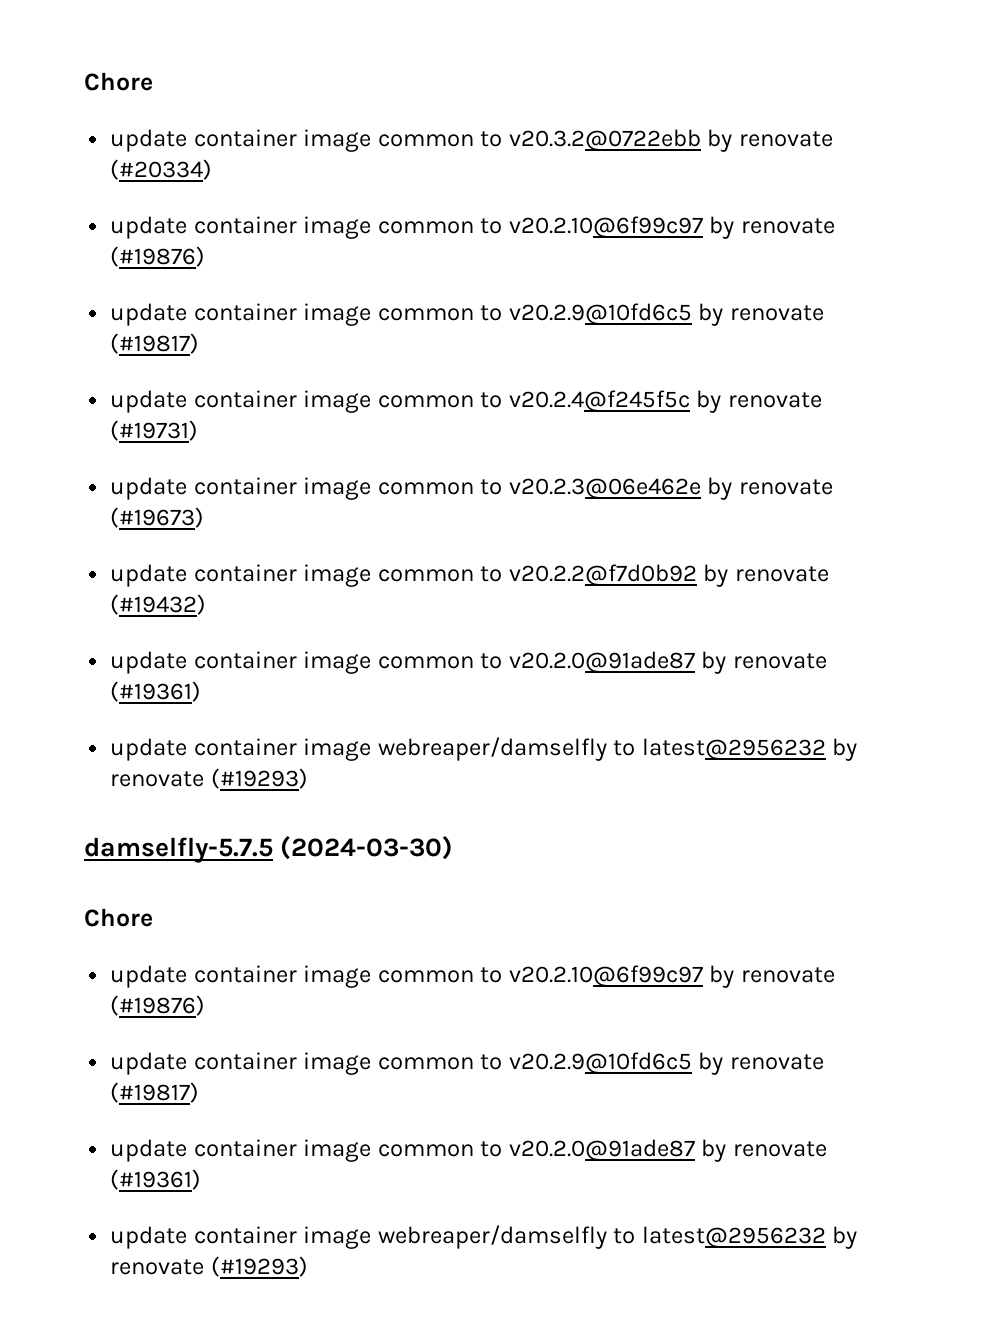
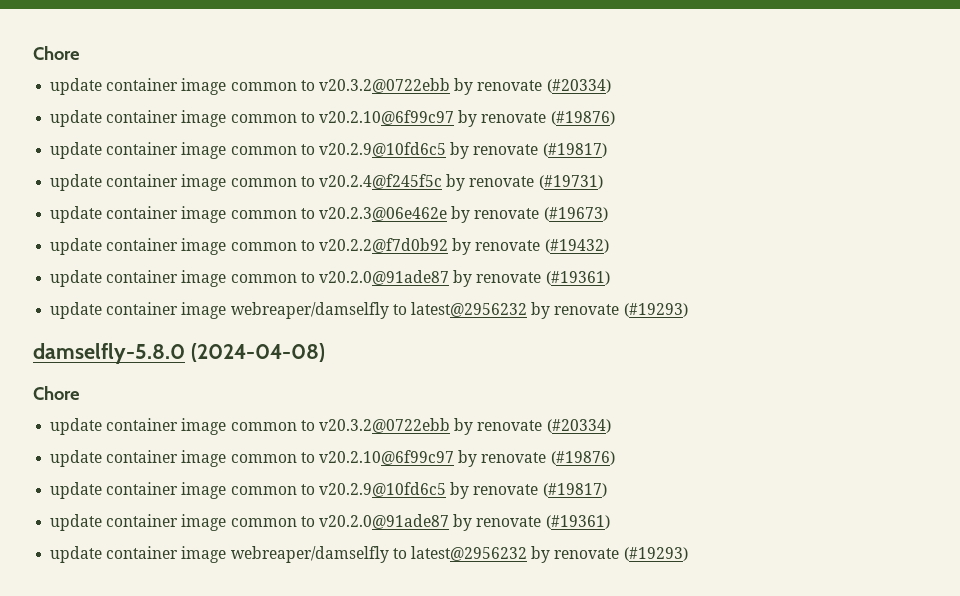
[84,836,454,863] [84,908,153,927] damselfly-5.7.5 (2024-03-30) // Chore -> [33,343,325,364] [33,386,80,400] [50,418,611,435] damselfly-5.8.0 (2024-04-08) // Chore // update container image common to v20.3.2@0722ebb by renovate (#20334)

